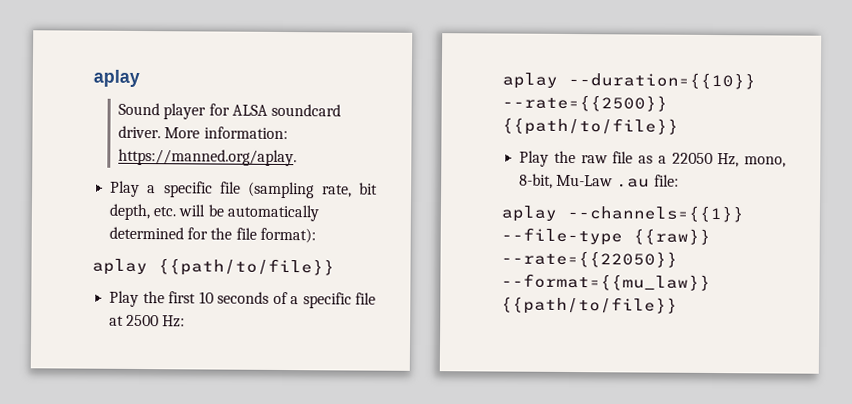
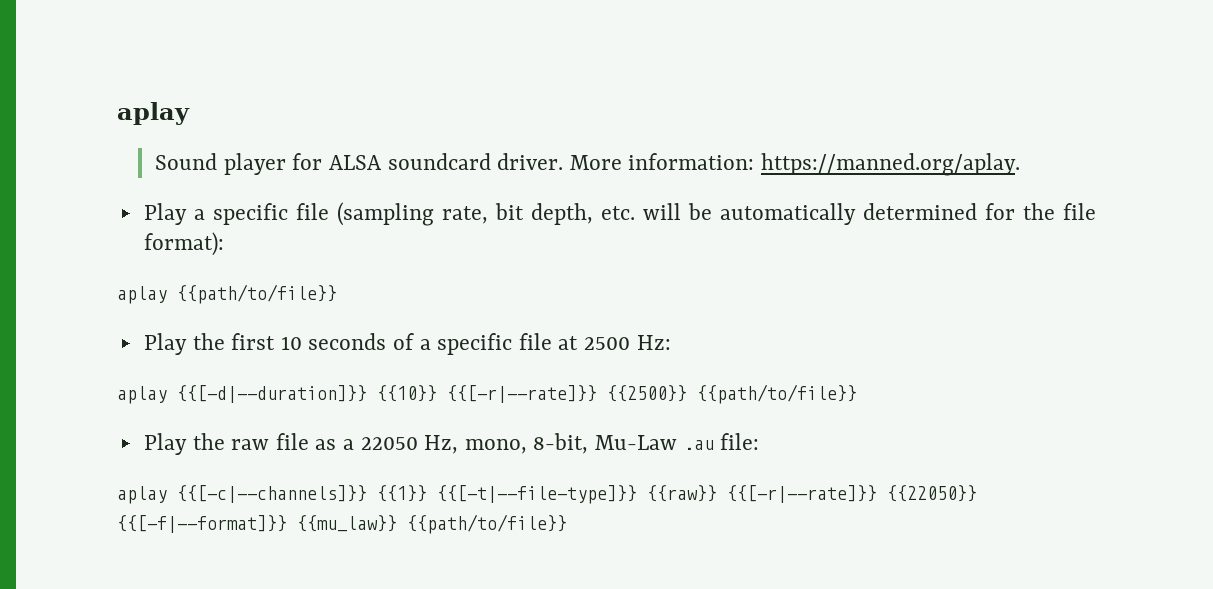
[568,71,756,90] [502,94,668,112] --duration={{10}} --rate={{2500}} -> [177,385,687,403] {{[-d|--duration]}} {{10}} {{[-r|--rate]}} {{2500}}
[567,204,744,223] [501,227,711,246] [501,250,678,268] [501,273,711,291] --channels={{1}} --file-type {{raw}} --rate={{22050}} --format={{mu_law}} -> [177,485,977,504] [117,515,397,533] {{[-c|--channels]}} {{1}} {{[-t|--file-type]}} {{raw}} {{[-r|--rate]}} {{22050}} {{[-f|--format]}} {{mu_law}}

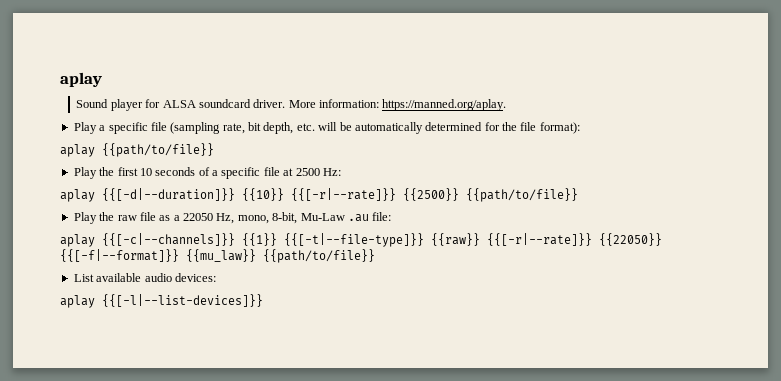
(567, 524) none -> [73,273,216,282] [60,294,263,308] // List available audio devices: // aplay {{[-l|--list-devices]}}

